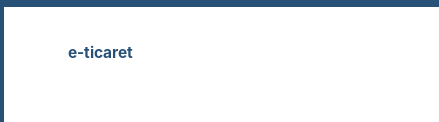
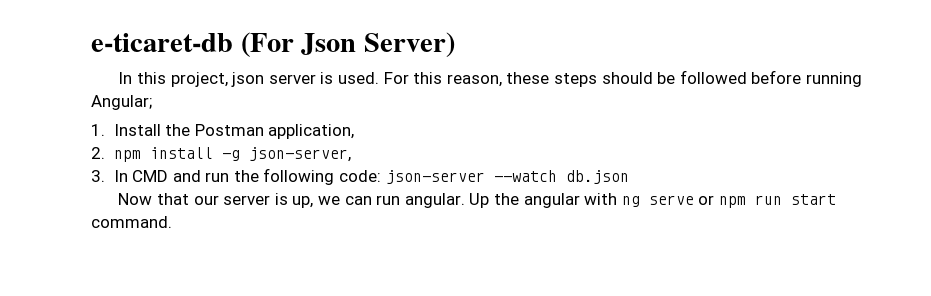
[68,45,133,58] e-ticaret -> [91,32,456,57] [118,70,862,87] [91,95,152,110] [91,124,355,139] [91,147,351,162] [91,168,629,185] [118,193,836,208] [91,216,172,228] e-ticaret-db (For Json Server) // In this project, json server is used. For this reason, these steps should be followed before running Angular; // 1. Install the Postman application, // 2. npm install -g json-server, // 3. In CMD and run the following code: json-server --watch db.json // Now that our server is up, we can run angular. Up the angular with ng serve or npm run start command.

